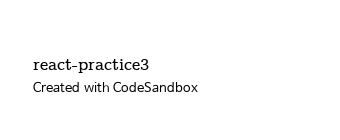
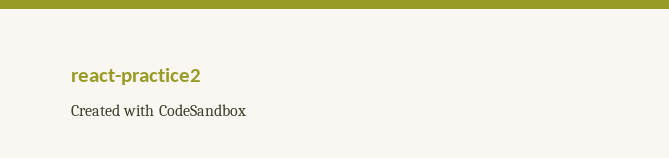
[33,59,149,73] react-practice3 -> [71,68,201,85] react-practice2

